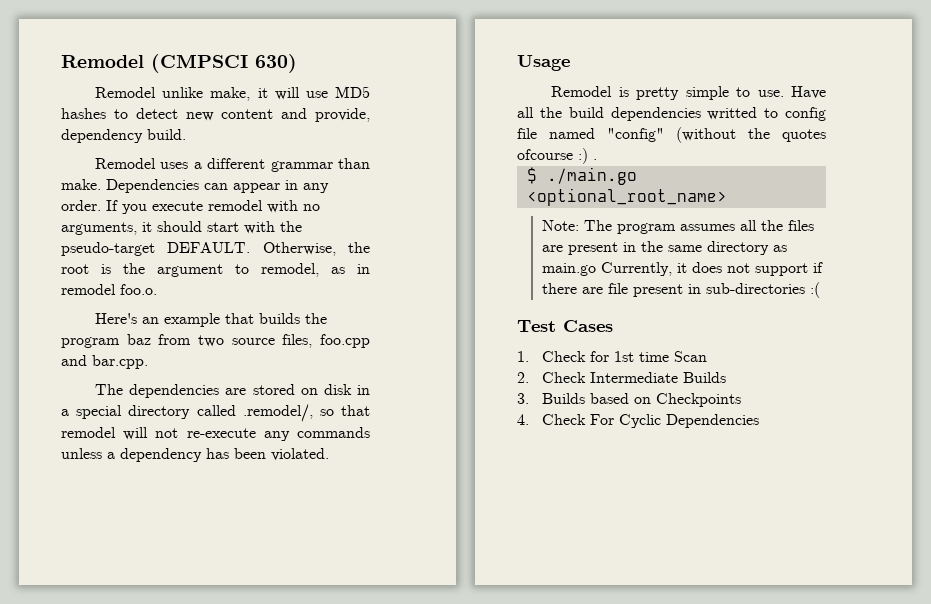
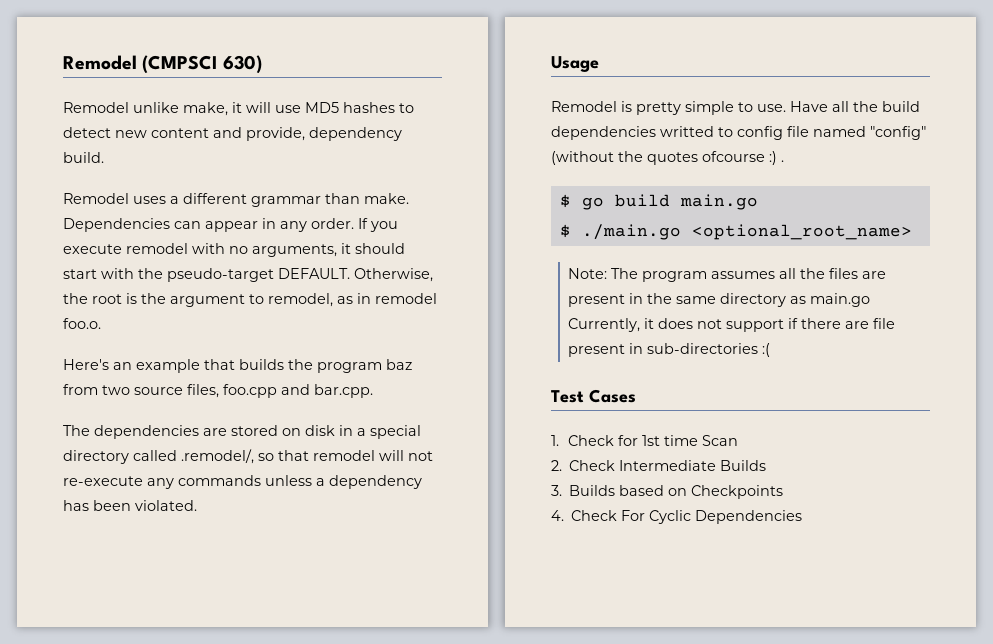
(597, 159) none -> [559,194,758,210] // $ go build main.go

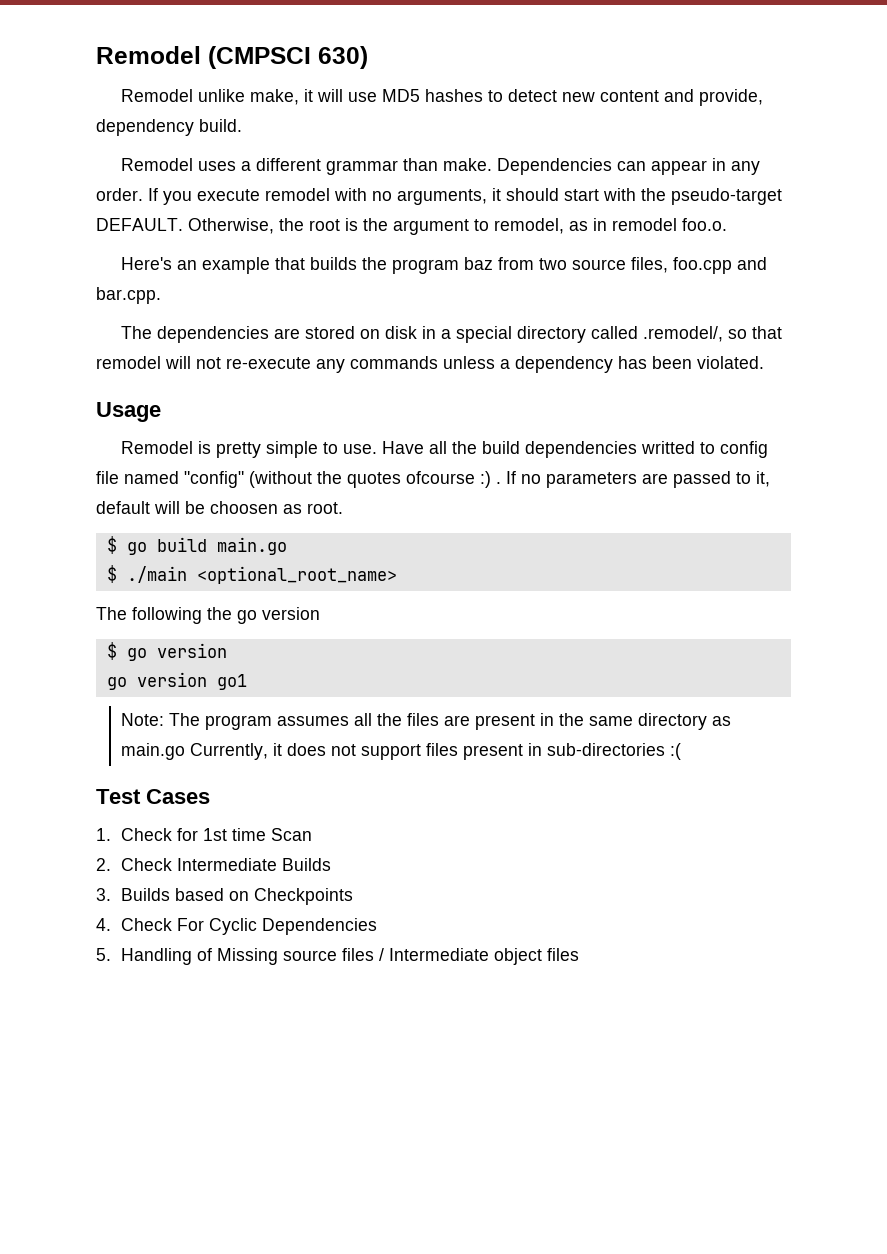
(784, 161) none -> [506,471,770,488] [96,501,343,514] If no parameters are passed to it, default will be choosen as root.
[581,224,681,240] ./main.go -> [126,566,187,583] ./main
(912, 232) none -> [96,607,320,624] [106,642,227,661] [106,672,247,690] // The following the go version // $ go version // go version go1
[788,318,896,329] if there are file -> [425,743,458,756] files
(803, 517) none -> [96,948,579,965] // 5. Handling of Missing source files / Intermediate object files

